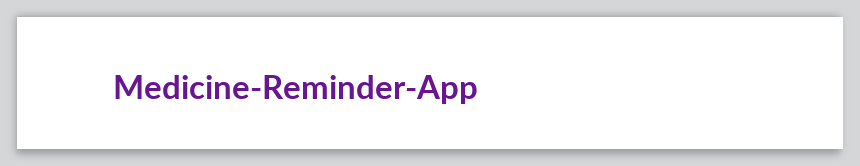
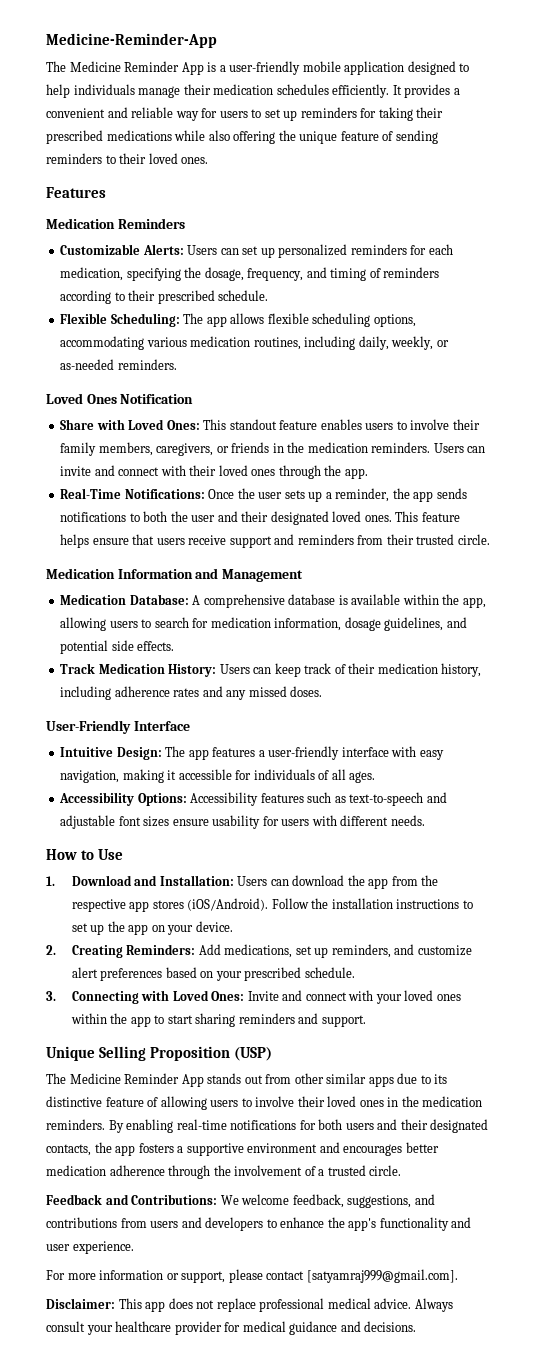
(478, 89) none -> [46,61,470,75] [46,84,460,98] [46,107,444,121] [46,130,438,144] [46,153,209,164] [46,187,106,198] [46,218,185,229] [60,244,453,258] [60,267,440,281] [60,290,269,304] [60,313,416,327] [60,336,449,350] [60,359,177,370] [46,393,194,404] [60,419,480,430] [60,442,486,456] [60,465,368,479] [60,488,467,502] [60,511,460,525] [60,534,490,548] [46,568,303,582] [60,594,486,608] [60,617,467,631] [60,640,175,654] [60,663,482,677] [60,686,323,700] [46,720,190,734] [60,746,444,760] [60,769,376,783] [59,792,447,806] [60,815,425,829] [46,849,123,860] [46,875,439,889] [71,898,473,912] [71,921,233,935] [46,944,472,958] [71,967,355,981] [46,990,461,1004] [70,1013,366,1027] [46,1046,272,1061] [46,1073,448,1087] [46,1096,483,1110] [46,1119,489,1133] [46,1142,439,1156] [46,1165,402,1179] [46,1194,435,1208] [46,1217,472,1231] [46,1241,134,1254] [46,1269,458,1283] [46,1298,453,1312] [46,1321,417,1335] // The Medicine Reminder App is a user-friendly mobile application designed to help individuals manage their medication schedules efficiently. It provides a convenient and reliable way for users to set up reminders for taking their prescribed medications while also offering the unique feature of sending reminders to their loved ones. // Features // Medication Reminders // Customizable Alerts: Users can set up personalized reminders for each medication, specifying the dosage, frequency, and timing of reminders according to their prescribed schedule. // Flexible Scheduling: The app allows flexible scheduling options, accommodating various medication routines, including daily, weekly, or as-needed reminders. // Loved Ones Notification // Share with Loved Ones: This standout feature enables users to involve their family members, caregivers, or friends in the medication reminders. Users can invite and connect with their loved ones through the app. // Real-Time Notifications: Once the user sets up a reminder, the app sends notifications to both the user and their designated loved ones. This feature helps ensure that users receive support and reminders from their trusted circle. // Medication Information and Management // Medication Database: A comprehensive database is available within the app, allowing users to search for medication information, dosage guidelines, and potential side effects. // Track Medication History: Users can keep track of their medication history, including adherence rates and any missed doses. // User-Friendly Interface // Intuitive Design: The app features a user-friendly interface with easy navigation, making it accessible for individuals of all ages. // Accessibility Options: Accessibility features such as text-to-speech and adjustable font sizes ensure usability for users with different needs. // How to Use // 1. Download and Installation: Users can download the app from the respective app stores (iOS/Android). Follow the installation instructions to set up the app on your device. // 2. Creating Reminders: Add medications, set up reminders, and customize alert preferences based on your prescribed schedule. // 3. Connecting with Loved Ones: Invite and connect with your loved ones within the app to start sharing reminders and support. // Unique Selling Proposition (USP) // The Medicine Reminder App stands out from other similar apps due to its distinctive feature of allowing users to involve their loved ones in the medication reminders. By enabling real-time notifications for both users and their designated contacts, the app fosters a supportive environment and encourages better medication adherence through the involvement of a trusted circle. // Feedback and Contributions: We welcome feedback, suggestions, and contributions from users and developers to enhance the app's functionality and user experience. // For more information or support, please contact [satyamraj999@gmail.com]. // Disclaimer: This app does not replace professional medical advice. Always consult your healthcare provider for medical guidance and decisions.

